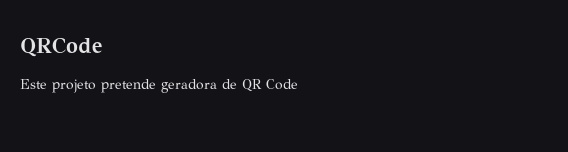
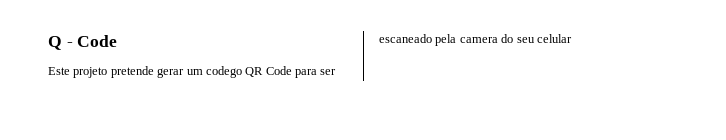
[20,37,103,57] QRCode -> [48,35,118,50] Q - Code
[161,79,298,93] geradora de QR Code -> [157,66,337,78] [379,34,572,46] gerar um codego QR Code para ser escaneado pela camera do seu celular

